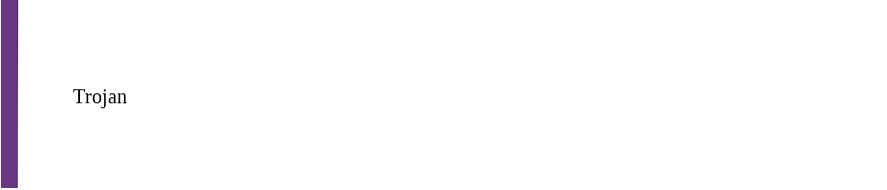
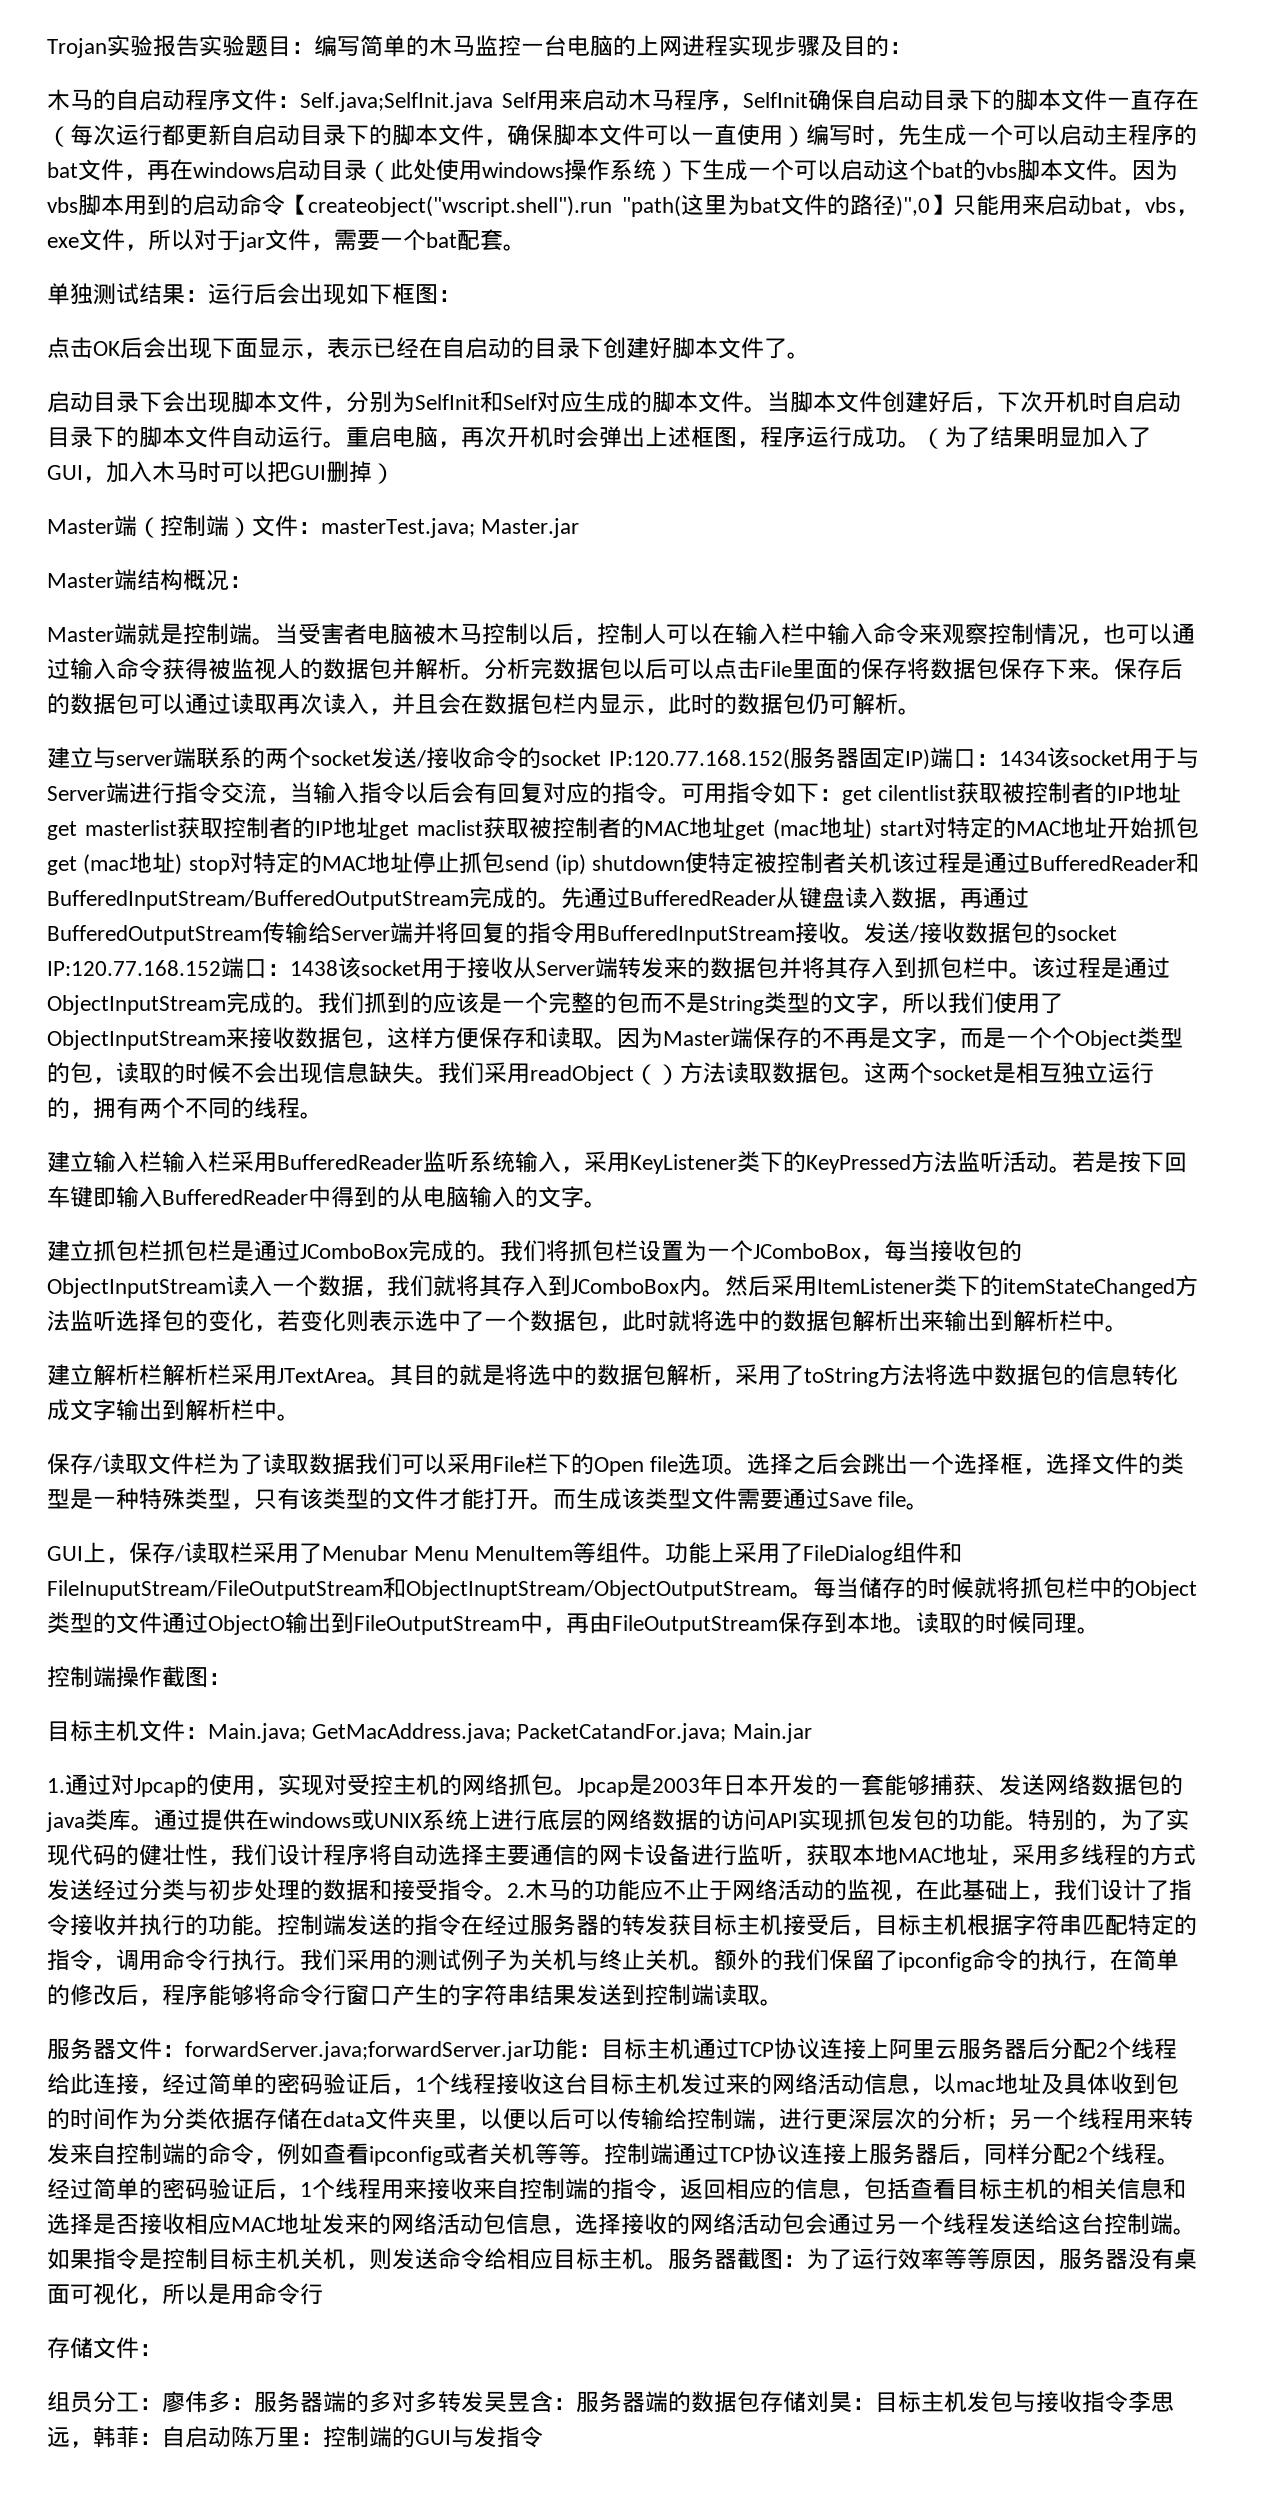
(128, 99) none -> [107,35,912,57] [47,89,1199,112] [47,124,1197,147] [47,159,1178,182] [47,194,1199,217] [47,229,526,252] [47,283,461,305] [47,337,810,359] [47,391,1181,413] [47,426,1151,449] [47,461,395,484] [47,515,580,538] [47,569,252,591] [47,623,1195,645] [47,658,1183,680] [47,693,921,715] [47,747,1199,770] [47,782,1182,805] [47,817,1199,840] [47,852,1199,875] [47,887,1029,910] [47,922,1117,945] [47,957,1170,979] [47,992,1063,1015] [47,1027,1183,1050] [47,1062,1154,1085] [47,1097,323,1119] [47,1151,1187,1174] [47,1186,607,1208] [47,1240,1022,1262] [47,1275,1198,1298] [47,1310,1128,1332] [47,1364,1178,1387] [47,1399,300,1421] [47,1453,1185,1476] [47,1488,930,1510] [47,1542,963,1565] [47,1577,1197,1600] [47,1612,1100,1635] [47,1666,231,1688] [47,1720,812,1743] [47,1774,1183,1797] [46,1809,1189,1832] [47,1844,1196,1866] [47,1879,1192,1901] [47,1914,1197,1936] [47,1949,1179,1972] [47,1984,783,2006] [47,2038,1177,2061] [47,2073,1179,2095] [47,2108,1193,2130] [47,2143,1180,2166] [47,2178,1186,2200] [47,2213,1196,2235] [47,2248,1197,2270] [47,2283,323,2305] [47,2337,162,2359] [47,2391,1174,2413] [47,2426,543,2448] 实验报告实验题目：编写简单的木马监控一台电脑的上网进程实现步骤及目的： // 木马的自启动程序文件：Self.java;SelfInit.java Self用来启动木马程序，SelfInit确保自启动目录下的脚本文件一直存在（每次运行都更新自启动目录下的脚本文件，确保脚本文件可以一直使用）编写时，先生成一个可以启动主程序的bat文件，再在windows启动目录（此处使用windows操作系统）下生成一个可以启动这个bat的vbs脚本文件。因为vbs脚本用到的启动命令【createobject("wscript.shell").run "path(这里为bat文件的路径)",0】只能用来启动bat，vbs，exe文件，所以对于jar文件，需要一个bat配套。 // 单独测试结果：运行后会出现如下框图： // 点击OK后会出现下面显示，表示已经在自启动的目录下创建好脚本文件了。 // 启动目录下会出现脚本文件，分别为SelfInit和Self对应生成的脚本文件。当脚本文件创建好后，下次开机时自启动目录下的脚本文件自动运行。重启电脑，再次开机时会弹出上述框图，程序运行成功。（为了结果明显加入了GUI，加入木马时可以把GUI删掉） // Master端（控制端）文件：masterTest.java; Master.jar // Master端结构概况： // Master端就是控制端。当受害者电脑被木马控制以后，控制人可以在输入栏中输入命令来观察控制情况，也可以通过输入命令获得被监视人的数据包并解析。分析完数据包以后可以点击File里面的保存将数据包保存下来。保存后的数据包可以通过读取再次读入，并且会在数据包栏内显示，此时的数据包仍可解析。 // 建立与server端联系的两个socket发送/接收命令的socket IP:120.77.168.152(服务器固定IP)端口：1434该socket用于与Server端进行指令交流，当输入指令以后会有回复对应的指令。可用指令如下：get cilentlist获取被控制者的IP地址get masterlist获取控制者的IP地址get maclist获取被控制者的MAC地址get (mac地址) start对特定的MAC地址开始抓包get (mac地址) stop对特定的MAC地址停止抓包send (ip) shutdown使特定被控制者关机该过程是通过BufferedReader和BufferedInputStream/BufferedOutputStream完成的。先通过BufferedReader从键盘读入数据，再通过BufferedOutputStream传输给Server端并将回复的指令用BufferedInputStream接收。发送/接收数据包的socket IP:120.77.168.152端口：1438该socket用于接收从Server端转发来的数据包并将其存入到抓包栏中。该过程是通过ObjectInputStream完成的。我们抓到的应该是一个完整的包而不是String类型的文字，所以我们使用了ObjectInputStream来接收数据包，这样方便保存和读取。因为Master端保存的不再是文字，而是一个个Object类型的包，读取的时候不会出现信息缺失。我们采用readObject（）方法读取数据包。这两个socket是相互独立运行的，拥有两个不同的线程。 // 建立输入栏输入栏采用BufferedReader监听系统输入，采用KeyListener类下的KeyPressed方法监听活动。若是按下回车键即输入BufferedReader中得到的从电脑输入的文字。 // 建立抓包栏抓包栏是通过JComboBox完成的。我们将抓包栏设置为一个JComboBox，每当接收包的ObjectInputStream读入一个数据，我们就将其存入到JComboBox内。然后采用ItemListener类下的itemStateChanged方法监听选择包的变化，若变化则表示选中了一个数据包，此时就将选中的数据包解析出来输出到解析栏中。 // 建立解析栏解析栏采用JTextArea。其目的就是将选中的数据包解析，采用了toString方法将选中数据包的信息转化成文字输出到解析栏中。 // 保存/读取文件栏为了读取数据我们可以采用File栏下的Open file选项。选择之后会跳出一个选择框，选择文件的类型是一种特殊类型，只有该类型的文件才能打开。而生成该类型文件需要通过Save file。 // GUI上，保存/读取栏采用了Menubar Menu MenuItem等组件。功能上采用了FileDialog组件和FileInuputStream/FileOutputStream和ObjectInuptStream/ObjectOutputStream。每当储存的时候就将抓包栏中的Object类型的文件通过ObjectO输出到FileOutputStream中，再由FileOutputStream保存到本地。读取的时候同理。 // 控制端操作截图： // 目标主机文件：Main.java; GetMacAddress.java; PacketCatandFor.java; Main.jar // 1.通过对Jpcap的使用，实现对受控主机的网络抓包。Jpcap是2003年日本开发的一套能够捕获、发送网络数据包的java类库。通过提供在windows或UNIX系统上进行底层的网络数据的访问API实现抓包发包的功能。特别的，为了实现代码的健壮性，我们设计程序将自动选择主要通信的网卡设备进行监听，获取本地MAC地址，采用多线程的方式发送经过分类与初步处理的数据和接受指令。2.木马的功能应不止于网络活动的监视，在此基础上，我们设计了指令接收并执行的功能。控制端发送的指令在经过服务器的转发获目标主机接受后，目标主机根据字符串匹配特定的指令，调用命令行执行。我们采用的测试例子为关机与终止关机。额外的我们保留了ipconfig命令的执行，在简单的修改后，程序能够将命令行窗口产生的字符串结果发送到控制端读取。 // 服务器文件：forwardServer.java;forwardServer.jar功能：目标主机通过TCP协议连接上阿里云服务器后分配2个线程给此连接，经过简单的密码验证后，1个线程接收这台目标主机发过来的网络活动信息，以mac地址及具体收到包的时间作为分类依据存储在data文件夹里，以便以后可以传输给控制端，进行更深层次的分析；另一个线程用来转发来自控制端的命令，例如查看ipconfig或者关机等等。控制端通过TCP协议连接上服务器后，同样分配2个线程。经过简单的密码验证后，1个线程用来接收来自控制端的指令，返回相应的信息，包括查看目标主机的相关信息和选择是否接收相应MAC地址发来的网络活动包信息，选择接收的网络活动包会通过另一个线程发送给这台控制端。如果指令是控制目标主机关机，则发送命令给相应目标主机。服务器截图：为了运行效率等等原因，服务器没有桌面可视化，所以是用命令行 // 存储文件： // 组员分工：廖伟多：服务器端的多对多转发吴昱含：服务器端的数据包存储刘昊：目标主机发包与接收指令李思远，韩菲：自启动陈万里：控制端的GUI与发指令

